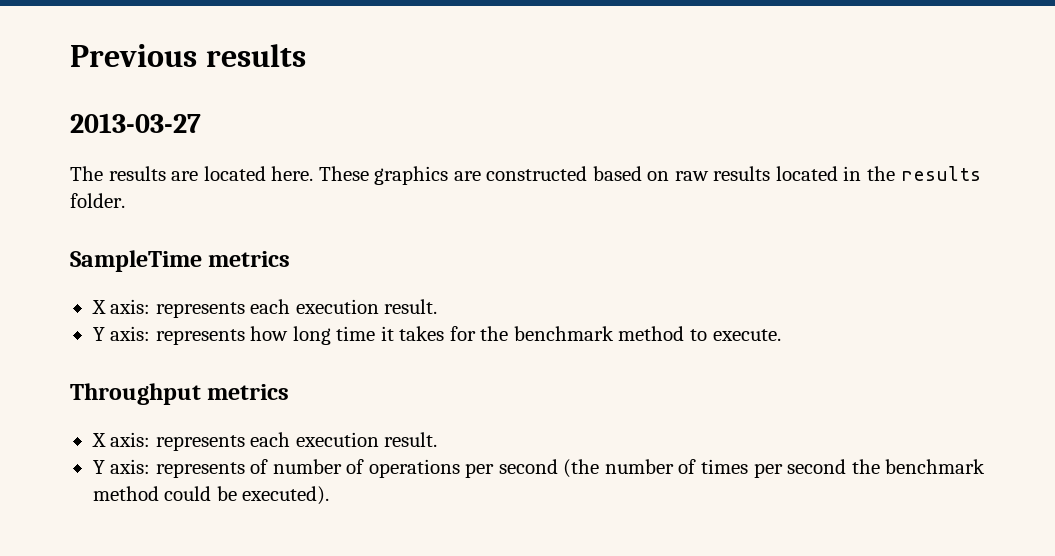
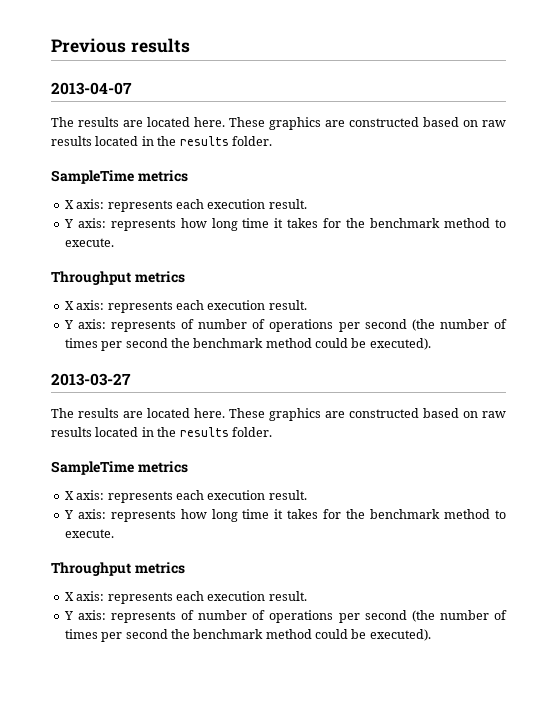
(306, 55) none -> [51,82,132,95] [51,117,506,130] [51,136,272,146] [51,170,188,184] [64,199,307,212] [63,218,506,231] [64,238,114,247] [51,271,185,285] [64,300,307,313] [63,319,508,332] [64,338,431,351] // 2013-04-07 // The results are located here. These graphics are constructed based on raw results located in the results folder. // SampleTime metrics // X axis: represents each execution result. // Y axis: represents how long time it takes for the benchmark method to execute. // Throughput metrics // X axis: represents each execution result. // Y axis: represents of number of operations per second (the number of times per second the benchmark method could be executed).

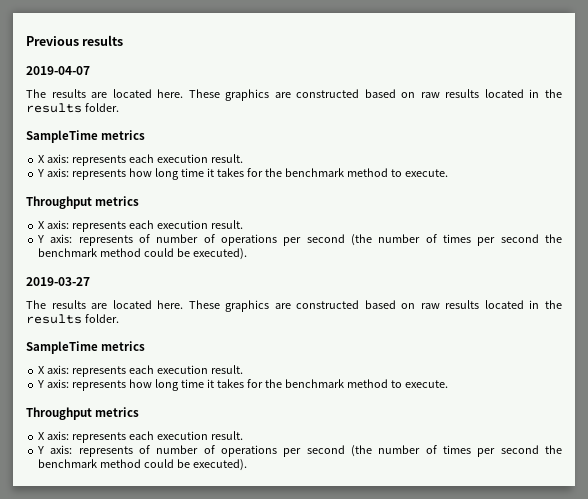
[51,82,132,95] 2013-04-07 -> [26,66,90,75] 2019-04-07
[51,373,131,386] 2013-03-27 -> [26,277,90,286] 2019-03-27

